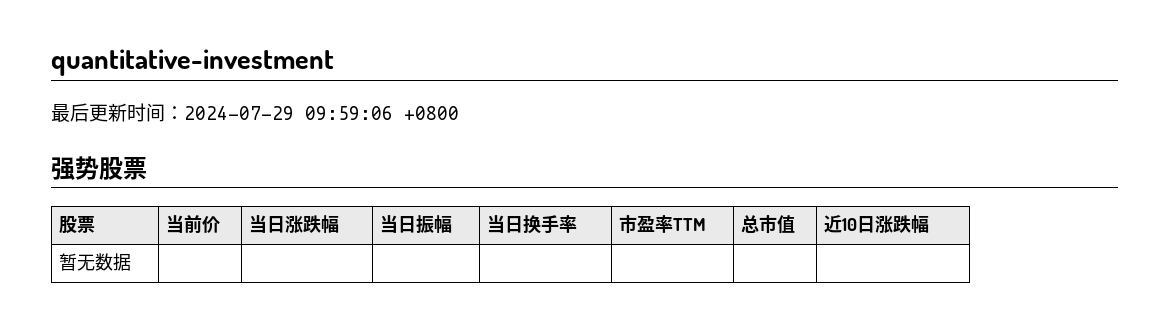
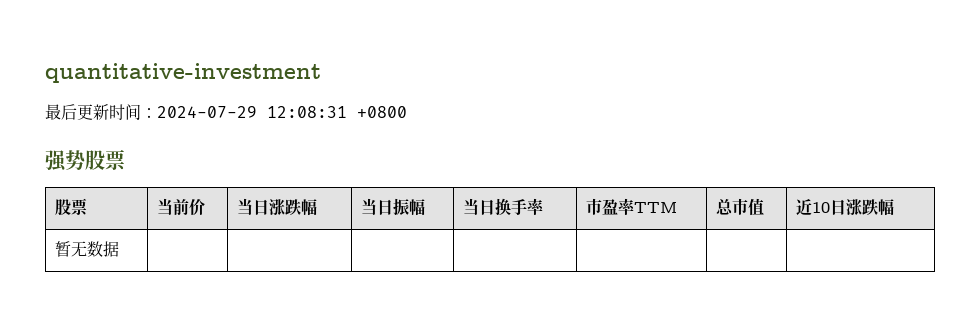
[305,106,393,120] 09:59:06 -> [267,106,347,118] 12:08:31

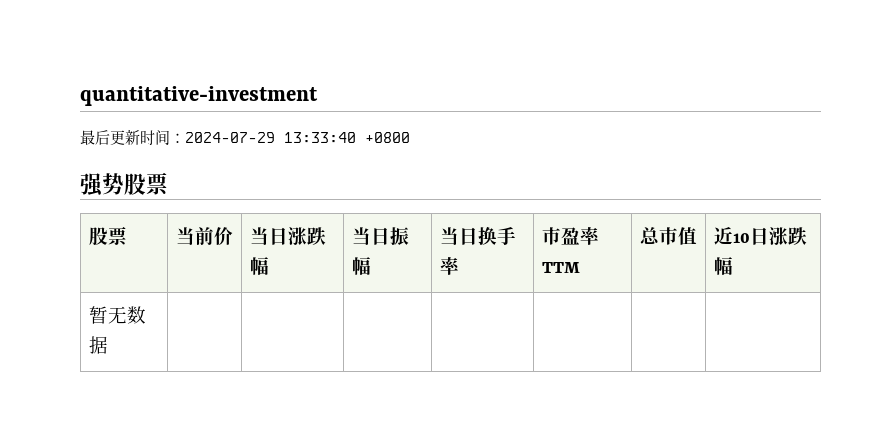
[267,106,347,118] 12:08:31 -> [284,132,356,143] 13:33:40

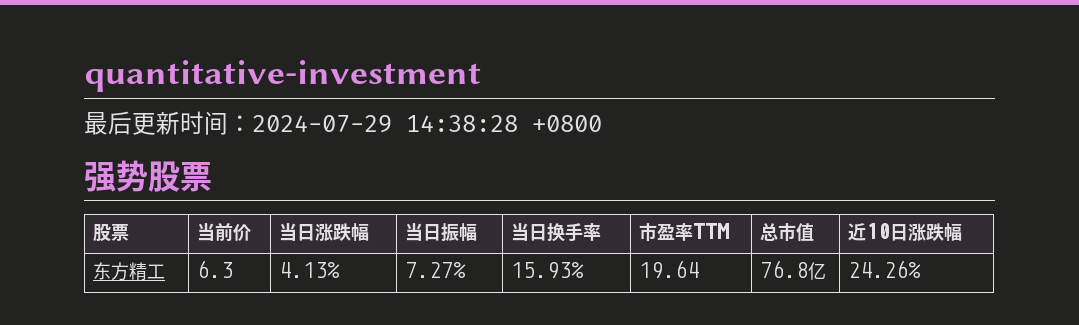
[284,132,356,143] 13:33:40 -> [406,115,518,132] 14:38:28
[88,306,146,324] [88,336,108,354] 暂无数据 | | | | | | | -> [92,262,165,281] [196,260,233,278] [278,262,340,278] [404,262,466,278] [510,262,584,279] [638,260,699,279] [759,260,826,280] [847,260,921,278] 东方精工 | 6.3 | 4.13% | 7.27% | 15.93% | 19.64 | 76.8亿 | 24.26%

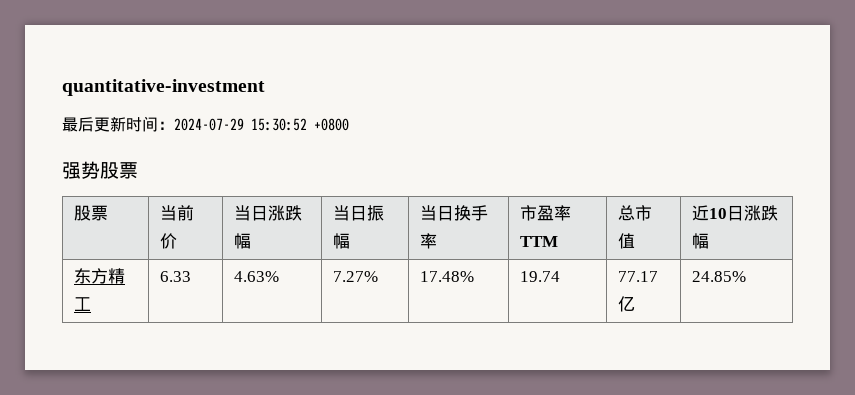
[406,115,518,132] 14:38:28 -> [251,118,307,131] 15:30:52
[196,260,233,278] [278,262,340,278] 6.3 | 4.13% -> [160,271,192,282] [234,271,280,282] 6.33 | 4.63%
[510,262,584,279] [638,260,699,279] [759,260,808,278] 15.93% | 19.64 | 76.8 -> [420,271,475,282] [520,271,561,282] [618,271,659,282] 17.48% | 19.74 | 77.17
[847,260,921,278] 24.26% -> [692,271,747,282] 24.85%

